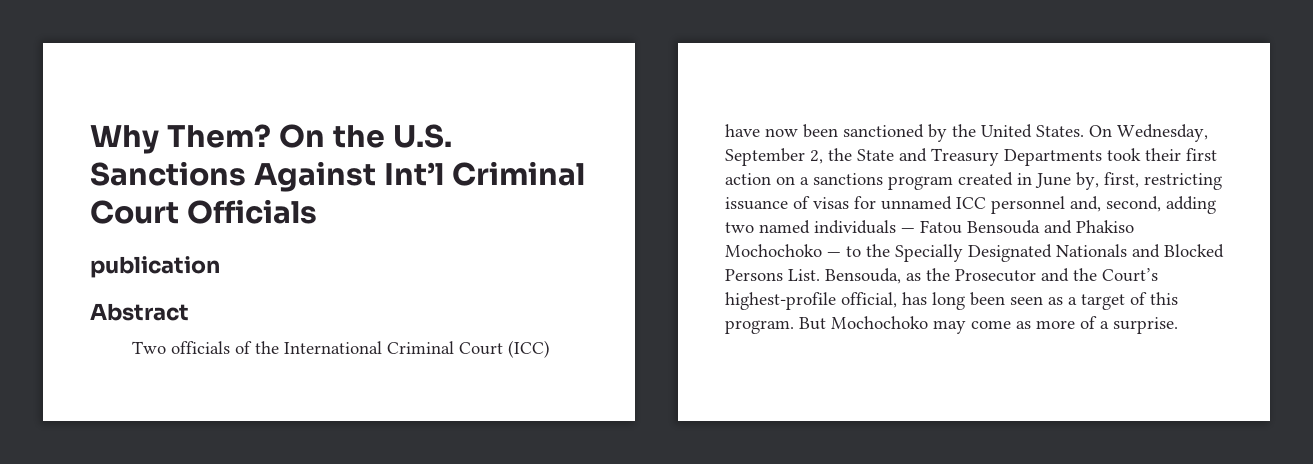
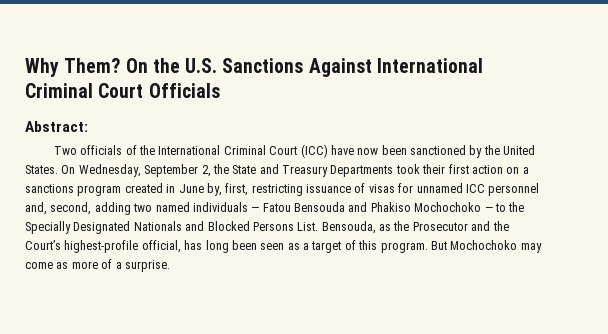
[384,162,445,186] Int’l -> [376,58,483,73] International
[90,256,220,278] [90,303,189,321] publication // Abstract -> [25,121,88,132] Abstract:

